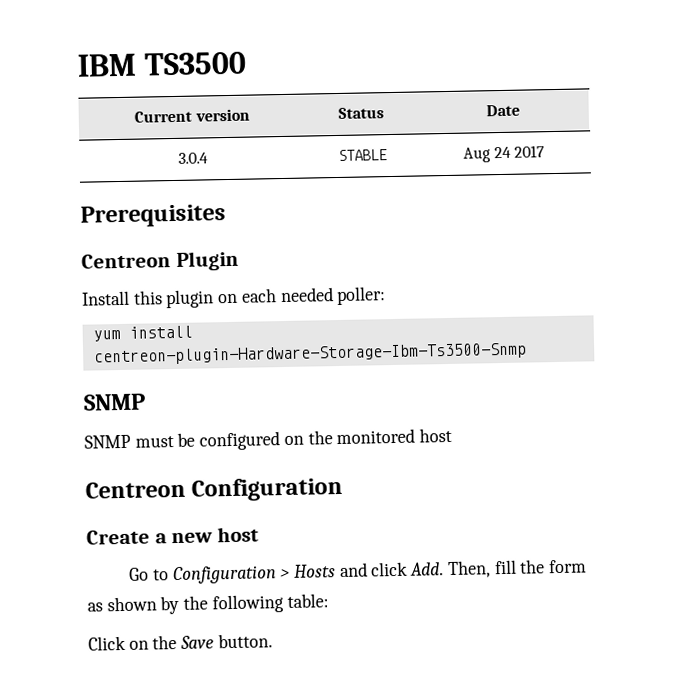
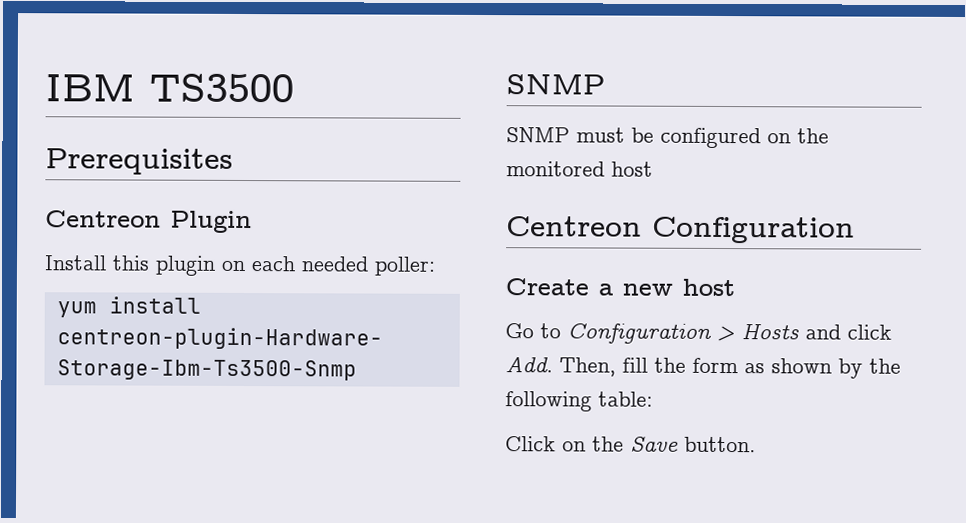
[134,108,250,123] [338,107,384,119] [486,104,520,117] [178,152,208,164] [337,149,387,161] [463,145,545,163] // Current version | Status | Date // 3.0.4 | STABLE | Aug 24 2017 -> (294, 88) none

